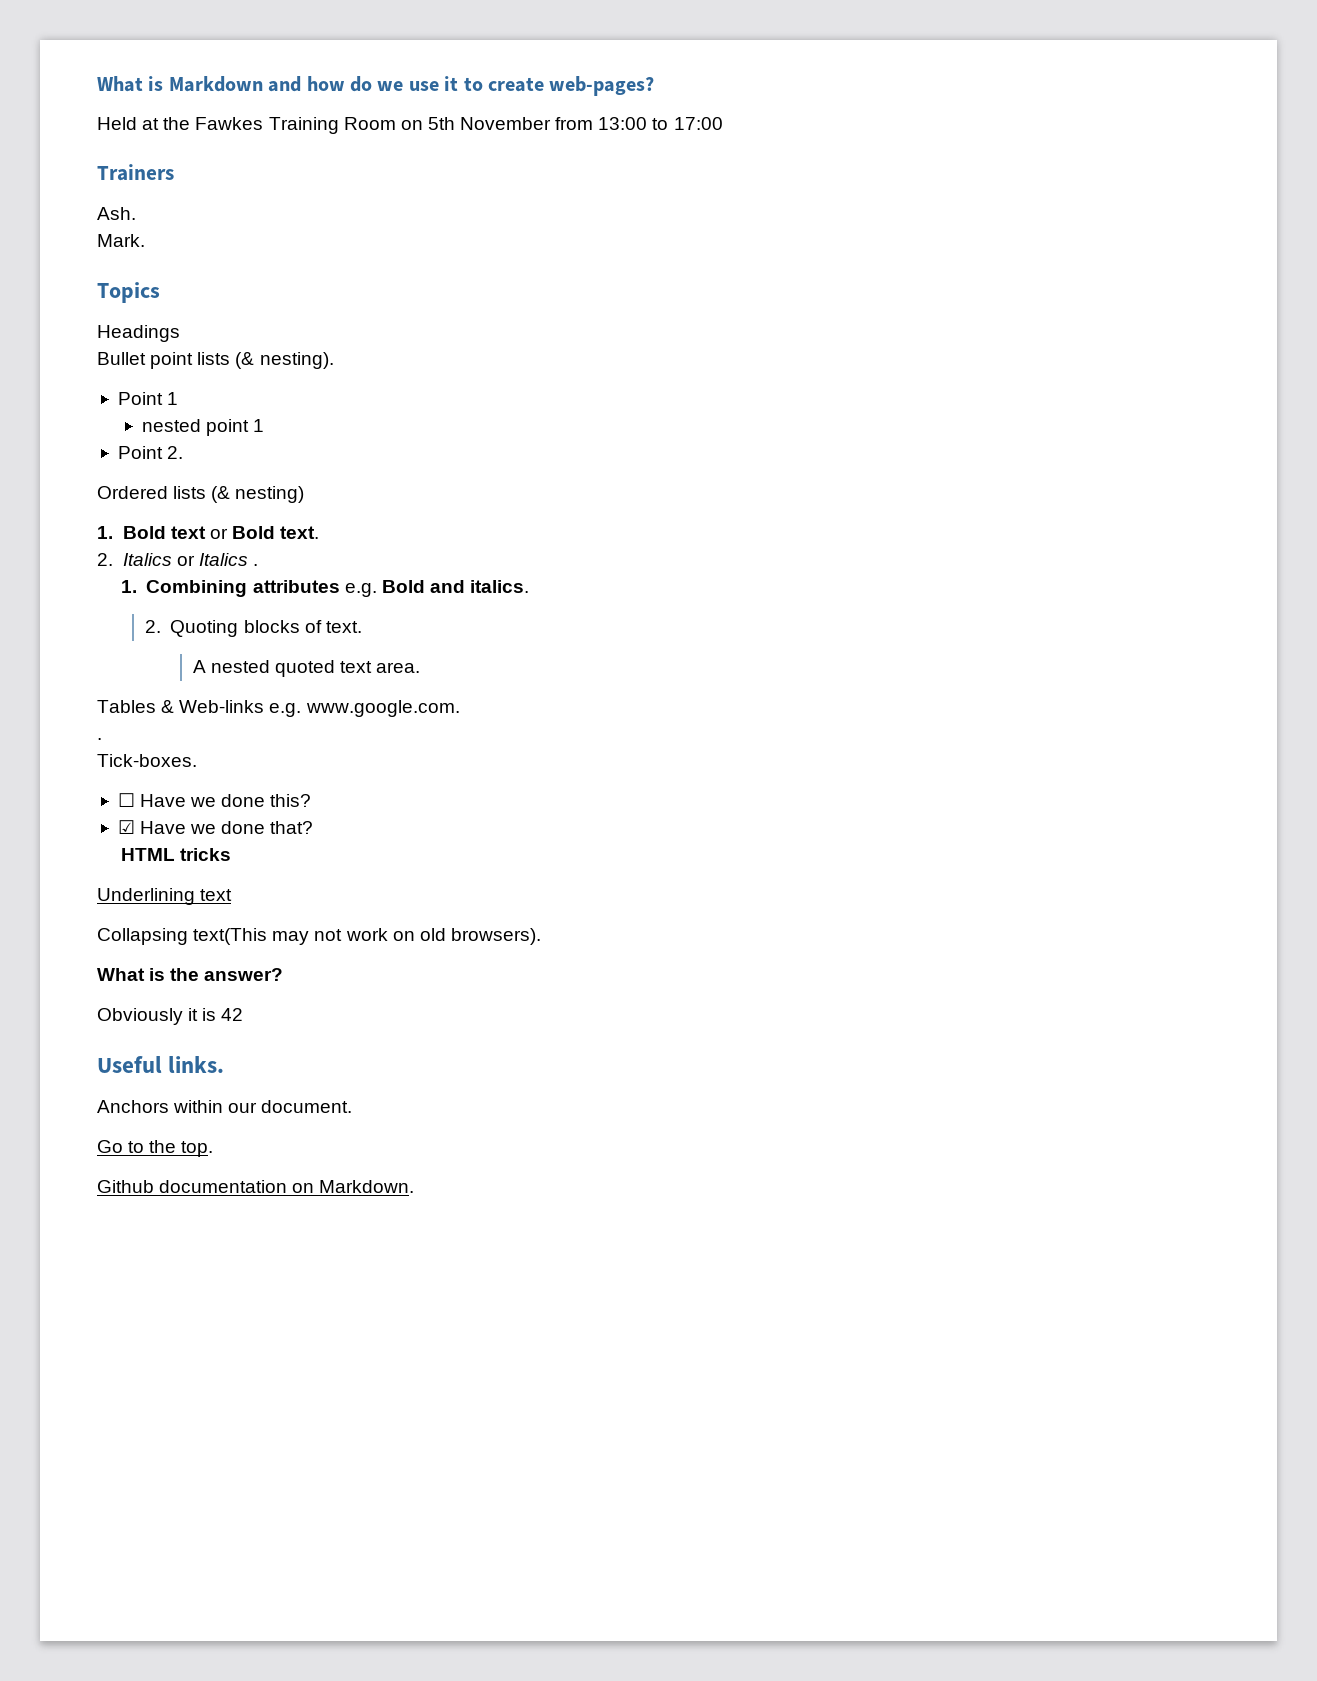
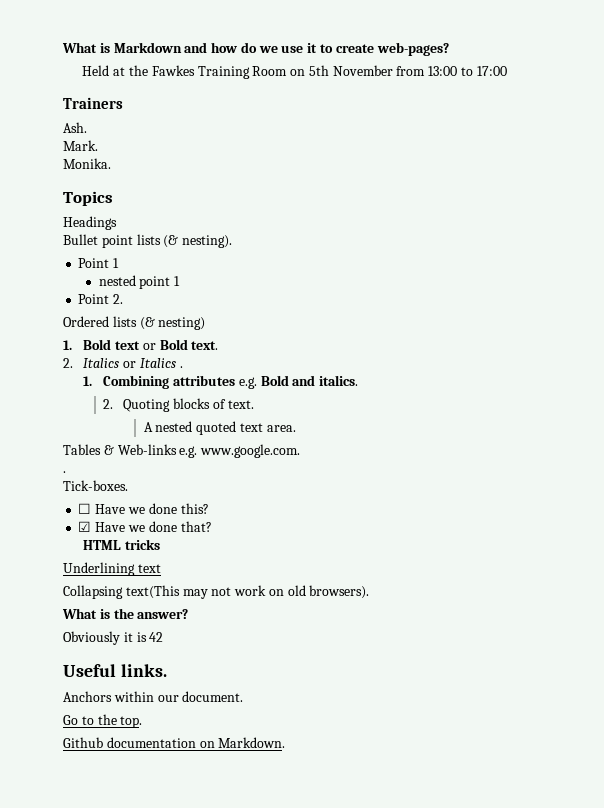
(145, 240) none -> [63,158,111,169] // Monika.

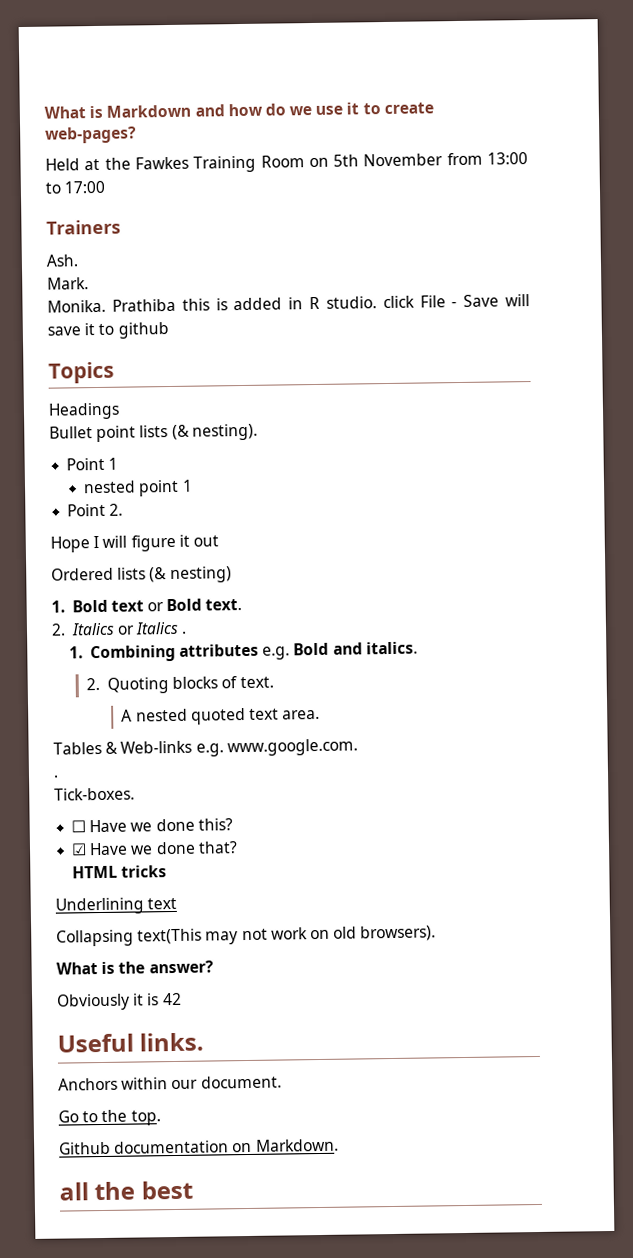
(111, 163) none -> [111,294,530,312] [47,322,169,339] Prathiba this is added in R studio. click File - Save will save it to github
(124, 299) none -> [50,534,219,553] // Hope I will figure it out
(286, 742) none -> [59,1180,193,1201] // all the best

